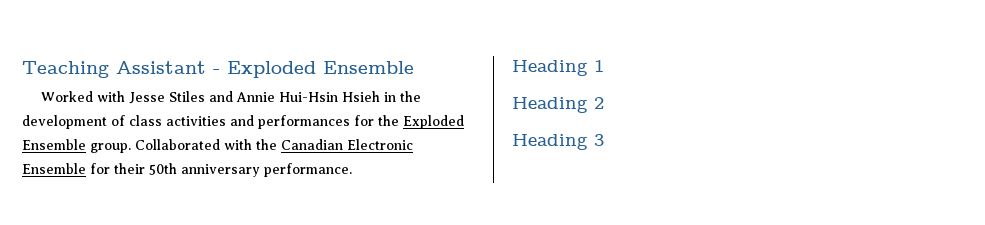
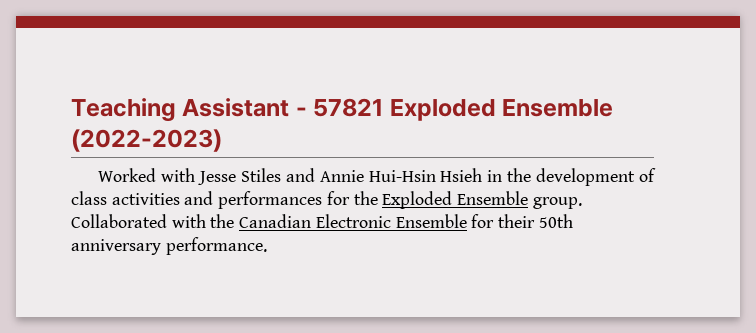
[227,61,414,78] Exploded Ensemble -> [313,98,614,121] [71,129,222,152] 57821 Exploded Ensemble (2022-2023)
[512,60,604,76] [512,97,604,113] [512,134,604,150] // Heading 1 // Heading 2 // Heading 3 -> (267, 246) none

